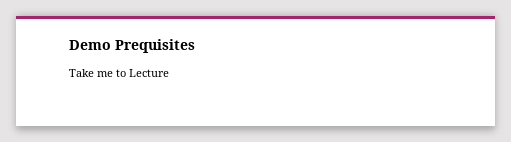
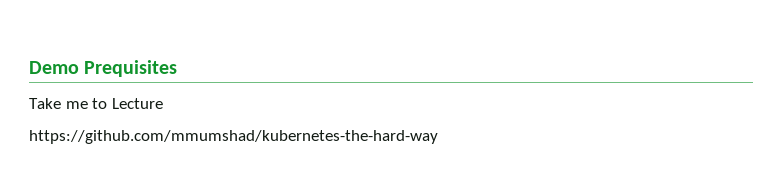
(169, 73) none -> [29,130,438,144] // https://github.com/mmumshad/kubernetes-the-hard-way

